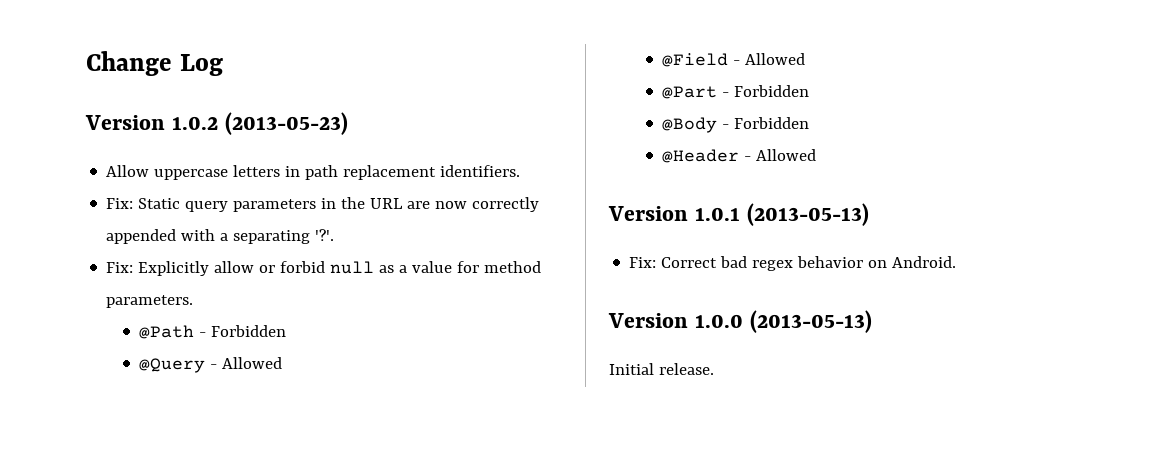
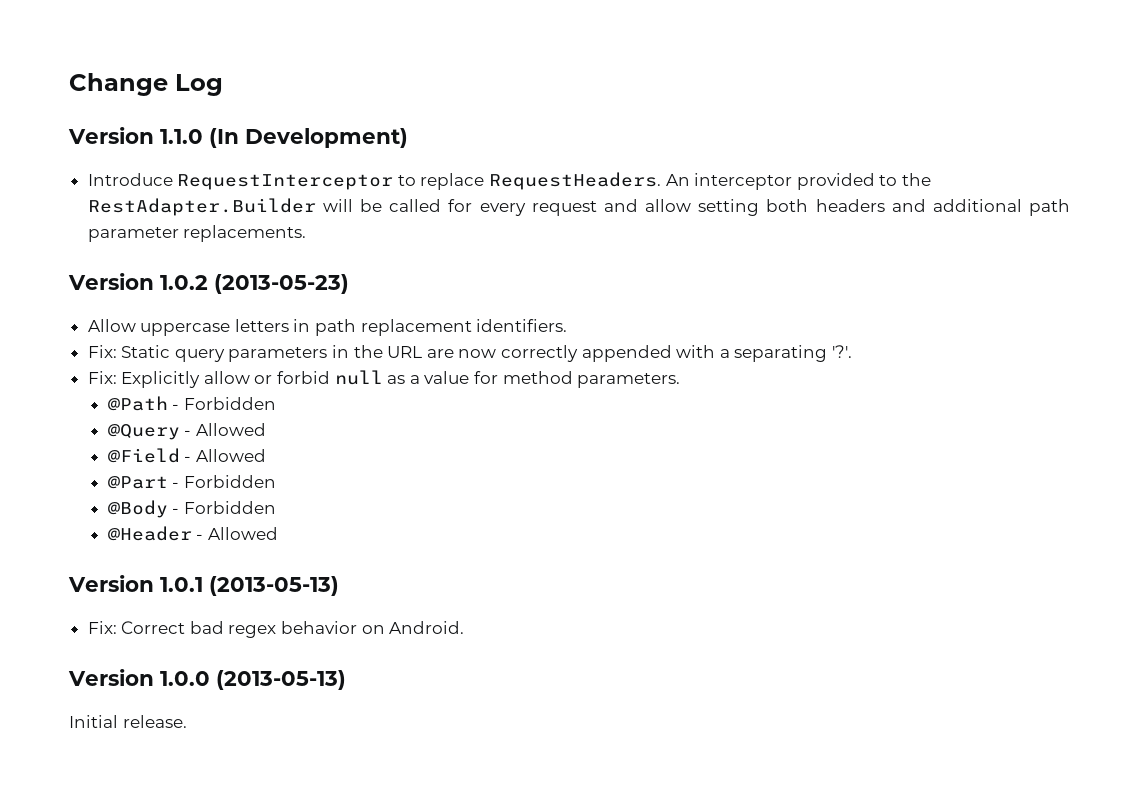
(223, 65) none -> [68,127,408,148] [87,172,932,190] [87,198,1070,216] [87,225,307,242] // Version 1.1.0 (In Development) // Introduce RequestInterceptor to replace RequestHeaders. An interceptor provided to the RestAdapter.Builder will be called for every request and allow setting both headers and additional path parameter replacements.

